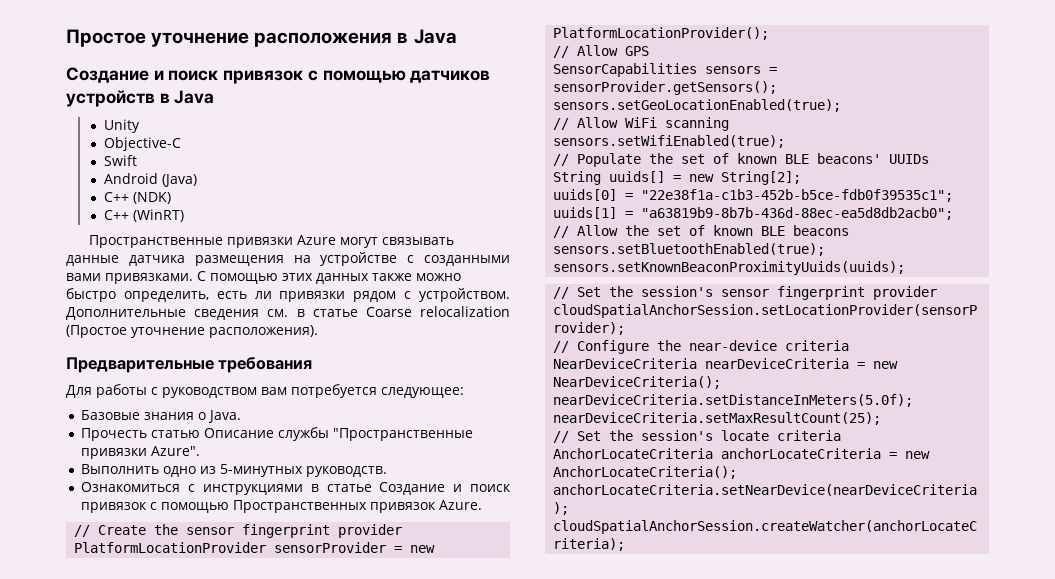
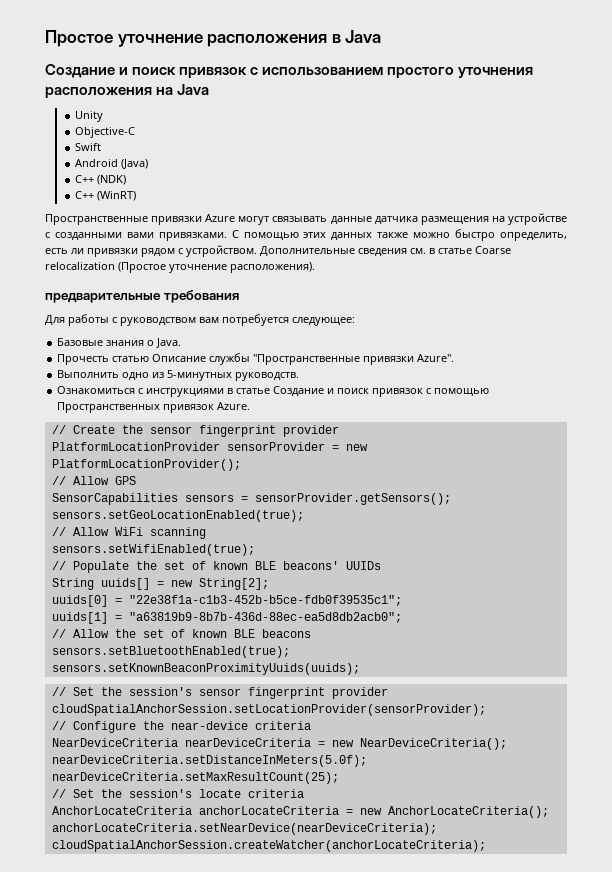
[322,70,491,83] [66,90,170,107] помощью датчиков устройств в -> [262,67,534,78] [45,87,174,98] использованием простого уточнения расположения на
[66,357,214,373] Предварительные -> [45,293,161,303] предварительные

